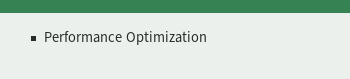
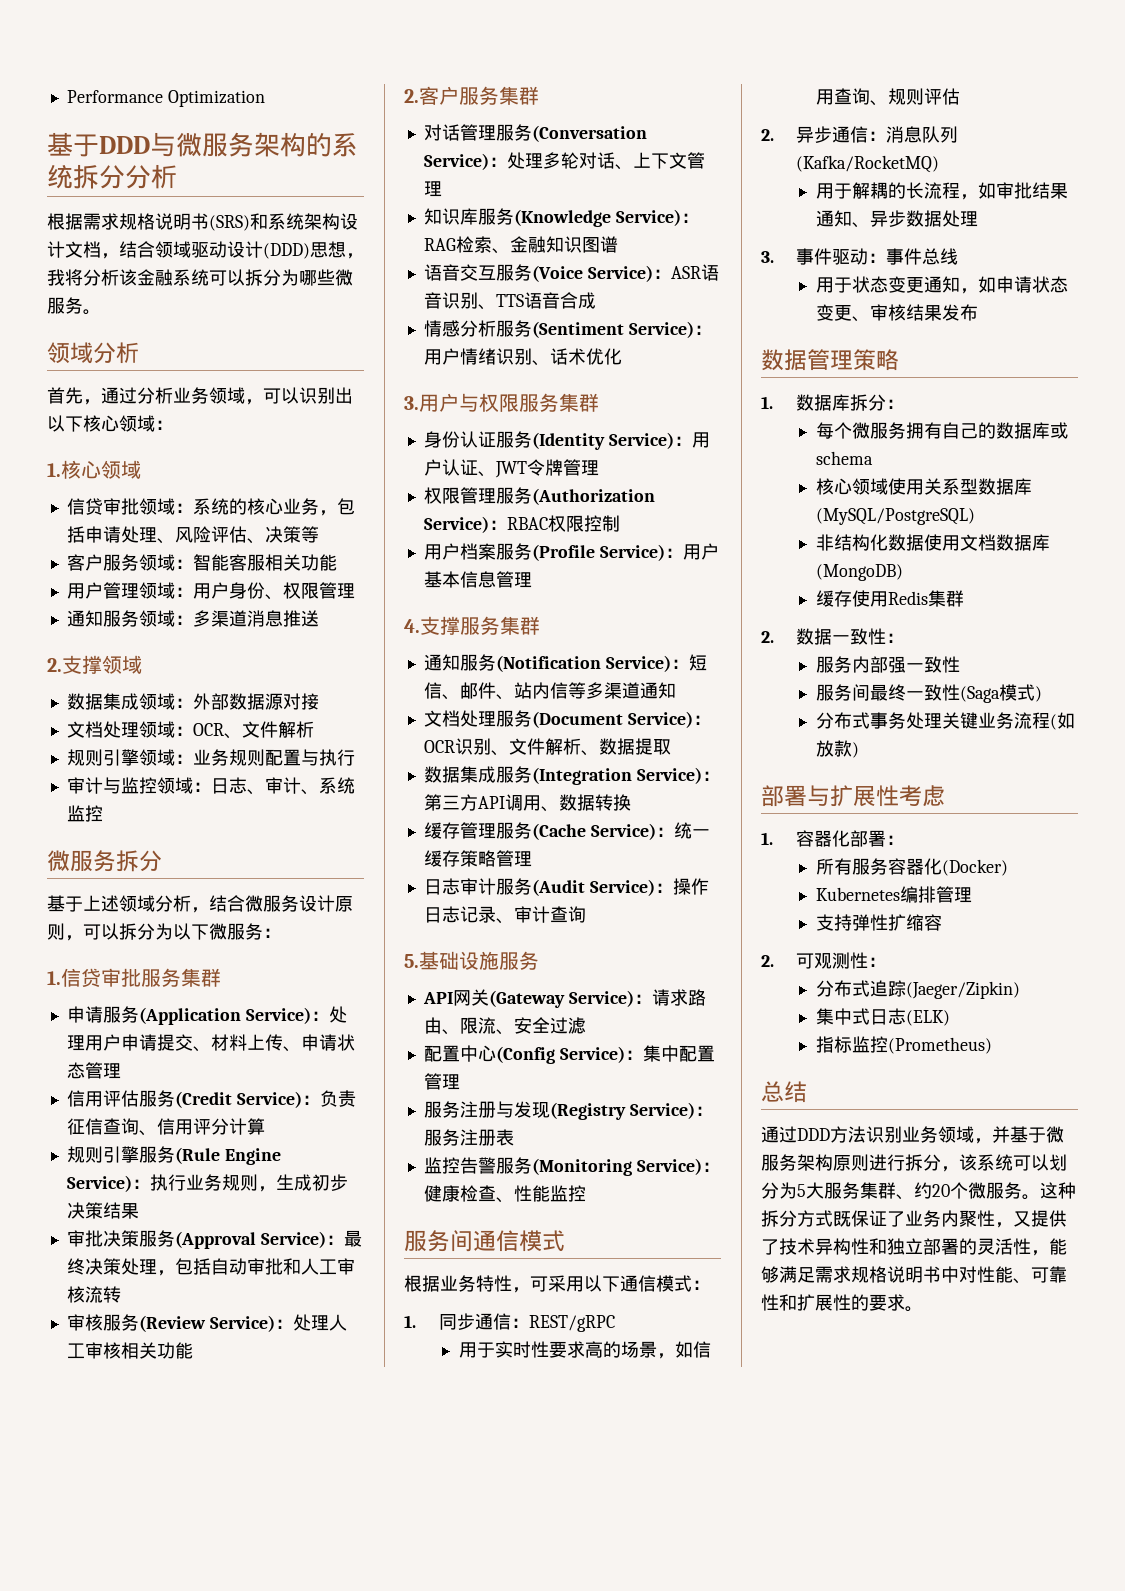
(207, 38) none -> [47,132,358,157] [47,164,177,189] [47,213,358,231] [47,241,364,259] [47,269,353,286] [47,297,101,315] [47,342,139,364] [47,387,353,405] [47,415,173,432] [47,460,141,479] [66,498,355,516] [66,526,319,544] [66,554,337,571] [66,582,355,600] [66,610,319,627] [47,655,142,674] [66,693,319,710] [66,721,314,739] [66,749,355,766] [66,777,355,795] [66,805,103,822] [47,850,162,872] [47,895,353,913] [47,923,281,941] [47,968,221,988] [66,1006,347,1025] [66,1034,355,1052] [66,1062,121,1079] [66,1090,356,1108] [66,1118,265,1136] [66,1146,281,1165] [66,1174,348,1192] [66,1202,139,1219] [66,1230,362,1249] [66,1258,355,1276] [66,1286,121,1303] [66,1314,347,1332] [66,1342,193,1359] [404,86,539,105] [423,124,647,142] [423,152,705,170] [423,181,442,197] [423,208,699,227] [423,236,618,254] [423,264,719,282] [423,292,596,310] [423,320,712,338] [423,348,622,366] [404,393,599,412] [423,431,710,450] [423,459,599,478] [423,487,655,505] [423,515,620,533] [423,543,719,561] [423,571,532,588] [404,616,540,635] [423,654,707,672] [423,682,676,700] [423,710,711,728] [423,738,671,756] [423,766,720,785] [423,794,631,812] [423,822,710,840] [423,850,532,867] [423,878,709,896] [423,906,586,924] [404,951,539,970] [422,989,706,1008] [423,1017,586,1035] [423,1045,715,1064] [423,1073,460,1090] [423,1101,713,1120] [423,1129,514,1146] [423,1157,720,1176] [423,1185,586,1203] [404,1230,565,1252] [404,1275,710,1293] [404,1313,615,1332] [458,1341,711,1359] [815,88,960,106] [761,126,958,143] [795,155,939,173] [815,182,1068,200] [815,210,978,228] [761,248,958,265] [815,276,1068,294] [815,304,978,322] [761,349,899,371] [761,394,904,411] [815,422,1068,439] [815,451,873,465] [815,478,1032,495] [815,508,975,525] [815,534,1050,551] [815,564,903,581] [815,590,964,607] [761,628,904,645] [815,656,960,673] [815,684,1042,703] [815,712,1075,730] [815,740,859,758] [761,785,945,807] [761,830,904,847] [815,858,1008,876] [815,886,972,903] [815,914,942,931] [761,952,886,969] [815,980,1020,999] [815,1008,950,1026] [815,1036,992,1054] [761,1081,807,1103] [761,1126,1064,1144] [761,1154,1067,1172] [761,1182,1076,1200] [761,1210,1067,1228] [761,1238,1067,1256] [761,1266,1067,1284] [761,1294,923,1312] // 基于DDD与微服务架构的系统拆分分析 // 根据需求规格说明书(SRS)和系统架构设计文档，结合领域驱动设计(DDD)思想，我将分析该金融系统可以拆分为哪些微服务。 // 领域分析 // 首先，通过分析业务领域，可以识别出以下核心领域： // 1.核心领域 // 信贷审批领域：系统的核心业务，包括申请处理、风险评估、决策等 // 客户服务领域：智能客服相关功能 // 用户管理领域：用户身份、权限管理 // 通知服务领域：多渠道消息推送 // 2.支撑领域 // 数据集成领域：外部数据源对接 // 文档处理领域：OCR、文件解析 // 规则引擎领域：业务规则配置与执行 // 审计与监控领域：日志、审计、系统监控 // 微服务拆分 // 基于上述领域分析，结合微服务设计原则，可以拆分为以下微服务： // 1.信贷审批服务集群 // 申请服务(Application Service)：处理用户申请提交、材料上传、申请状态管理 // 信用评估服务(Credit Service)：负责征信查询、信用评分计算 // 规则引擎服务(Rule Engine Service)：执行业务规则，生成初步决策结果 // 审批决策服务(Approval Service)：最终决策处理，包括自动审批和人工审核流转 // 审核服务(Review Service)：处理人工审核相关功能 // 2.客户服务集群 // 对话管理服务(Conversation Service)：处理多轮对话、上下文管理 // 知识库服务(Knowledge Service)：RAG检索、金融知识图谱 // 语音交互服务(Voice Service)：ASR语音识别、TTS语音合成 // 情感分析服务(Sentiment Service)：用户情绪识别、话术优化 // 3.用户与权限服务集群 // 身份认证服务(Identity Service)：用户认证、JWT令牌管理 // 权限管理服务(Authorization Service)：RBAC权限控制 // 用户档案服务(Profile Service)：用户基本信息管理 // 4.支撑服务集群 // 通知服务(Notification Service)：短信、邮件、站内信等多渠道通知 // 文档处理服务(Document Service)：OCR识别、文件解析、数据提取 // 数据集成服务(Integration Service)：第三方API调用、数据转换 // 缓存管理服务(Cache Service)：统一缓存策略管理 // 日志审计服务(Audit Service)：操作日志记录、审计查询 // 5.基础设施服务 // API网关(Gateway Service)：请求路由、限流、安全过滤 // 配置中心(Config Service)：集中配置管理 // 服务注册与发现(Registry Service)：服务注册表 // 监控告警服务(Monitoring Service)：健康检查、性能监控 // 服务间通信模式 // 根据业务特性，可采用以下通信模式： // 1.同步通信：REST/gRPC // 用于实时性要求高的场景，如信用查询、规则评估 // 2.异步通信：消息队列(Kafka/RocketMQ) // 用于解耦的长流程，如审批结果通知、异步数据处理 // 3.事件驱动：事件总线 // 用于状态变更通知，如申请状态变更、审核结果发布 // 数据管理策略 // 1.数据库拆分： // 每个微服务拥有自己的数据库或schema // 核心领域使用关系型数据库(MySQL/PostgreSQL) // 非结构化数据使用文档数据库(MongoDB) // 缓存使用Redis集群 // 2.数据一致性： // 服务内部强一致性 // 服务间最终一致性(Saga模式) // 分布式事务处理关键业务流程(如放款) // 部署与扩展性考虑 // 1.容器化部署： // 所有服务容器化(Docker) // Kubernetes编排管理 // 支持弹性扩缩容 // 2.可观测性： // 分布式追踪(Jaeger/Zipkin) // 集中式日志(ELK) // 指标监控(Prometheus) // 总结 // 通过DDD方法识别业务领域，并基于微服务架构原则进行拆分，该系统可以划分为5大服务集群、约20个微服务。这种拆分方式既保证了业务内聚性，又提供了技术异构性和独立部署的灵活性，能够满足需求规格说明书中对性能、可靠性和扩展性的要求。

